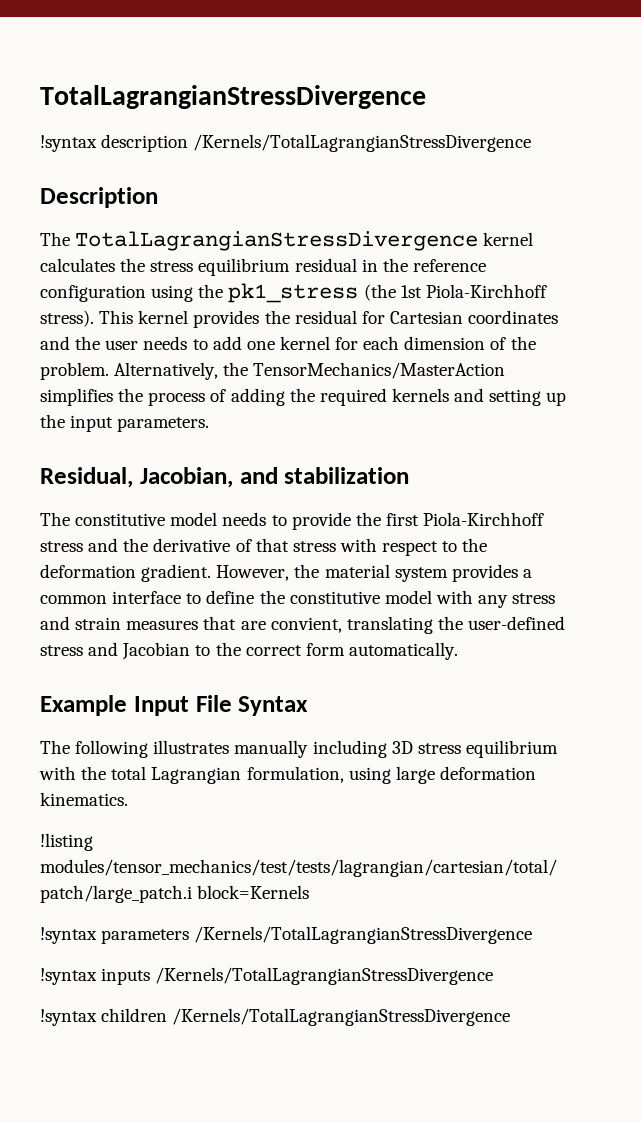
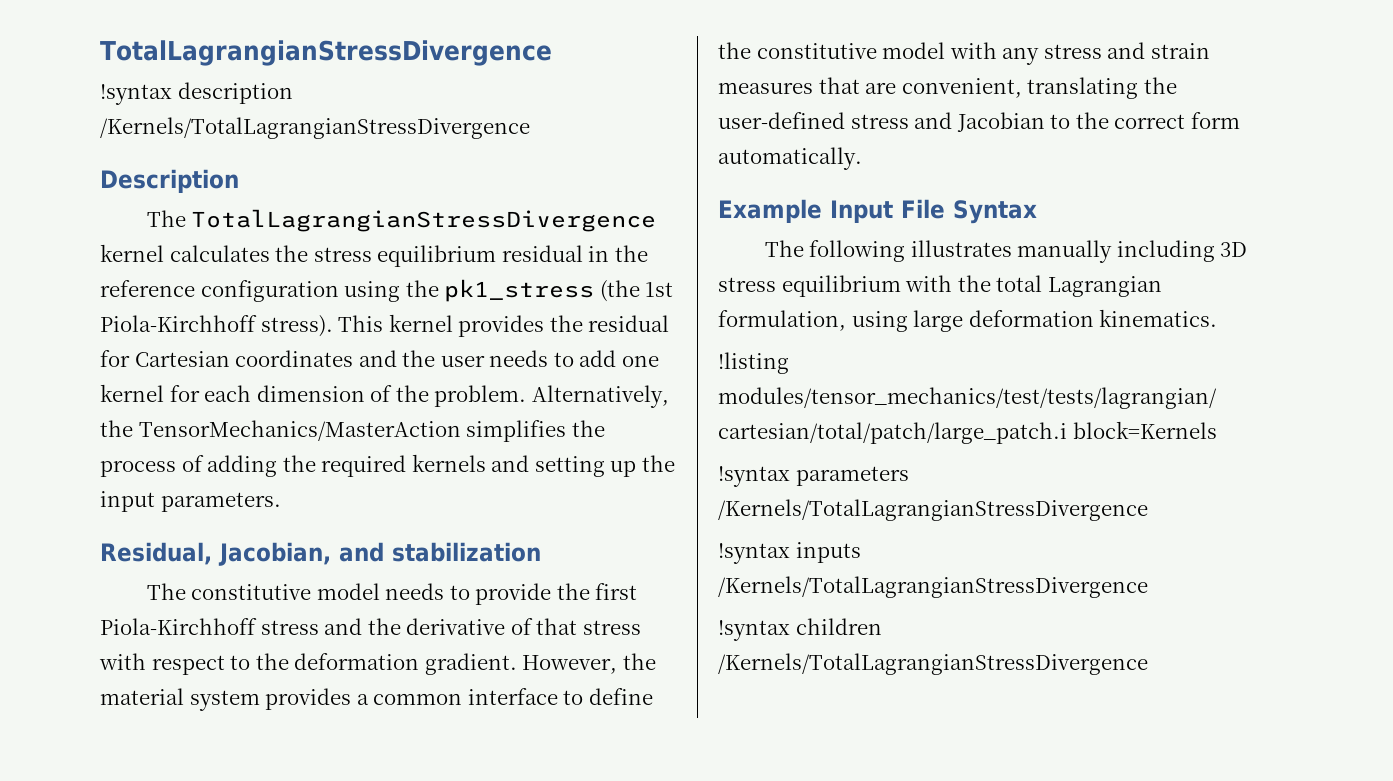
[270,617,342,633] convient, -> [901,78,1022,98] convenient,

